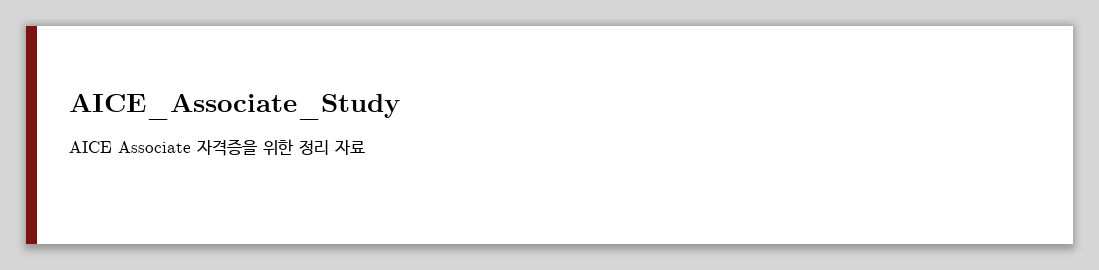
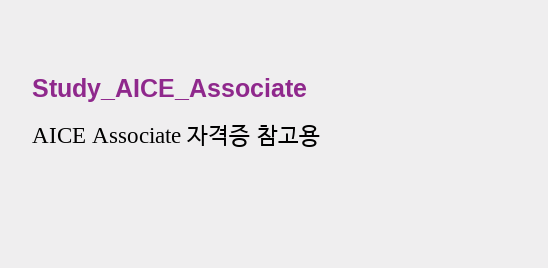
[69,93,400,120] AICE_Associate_Study -> [32,78,307,102] Study_AICE_Associate
[197,139,365,156] 자격증을 위한 정리 자료 -> [187,124,320,147] 자격증 참고용

